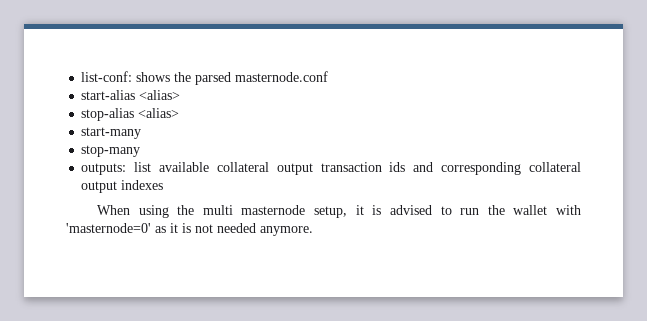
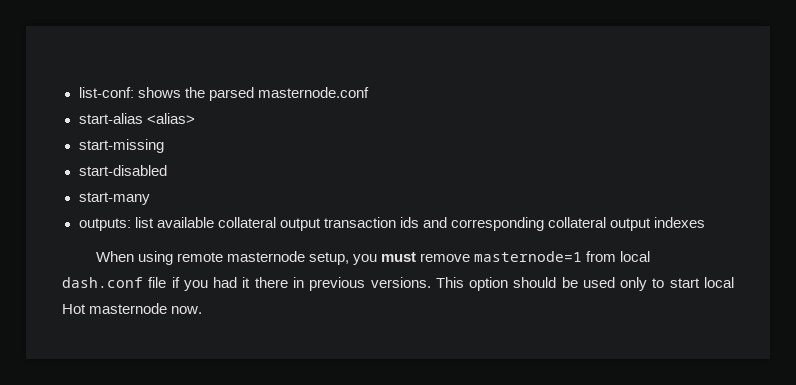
[81,108,180,121] stop-alias <alias> -> [78,139,164,153] [78,165,167,176] start-missing // start-disabled
[81,145,141,157] // stop-many -> (150, 198) none
[177,205,581,218] [66,223,313,236] the multi masternode setup, it is advised to run the wallet with 'masternode=0' as it is not needed anymore. -> [176,251,651,265] [62,277,735,291] [62,303,203,314] remote masternode setup, you must remove masternode=1 from local dash.conf file if you had it there in previous versions. This option should be used only to start local Hot masternode now.

